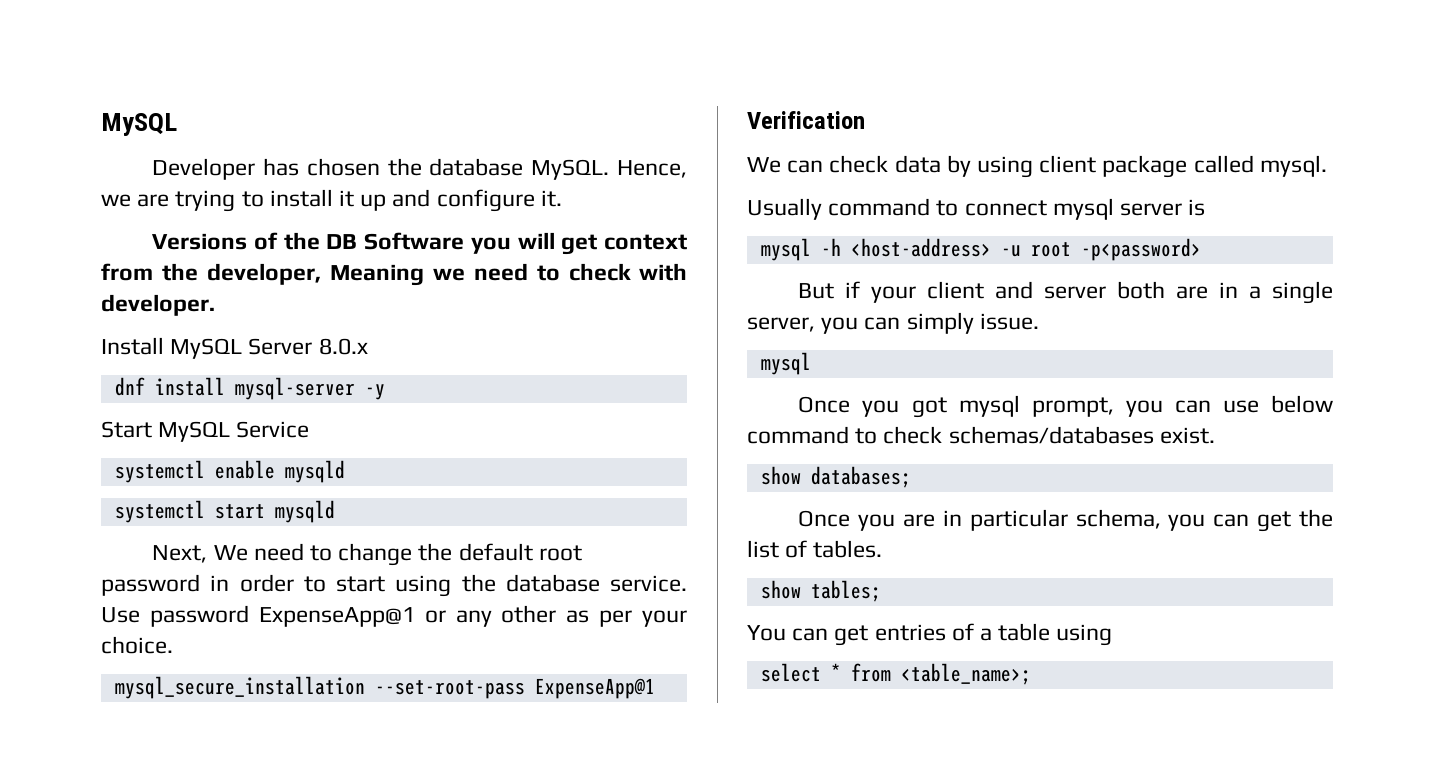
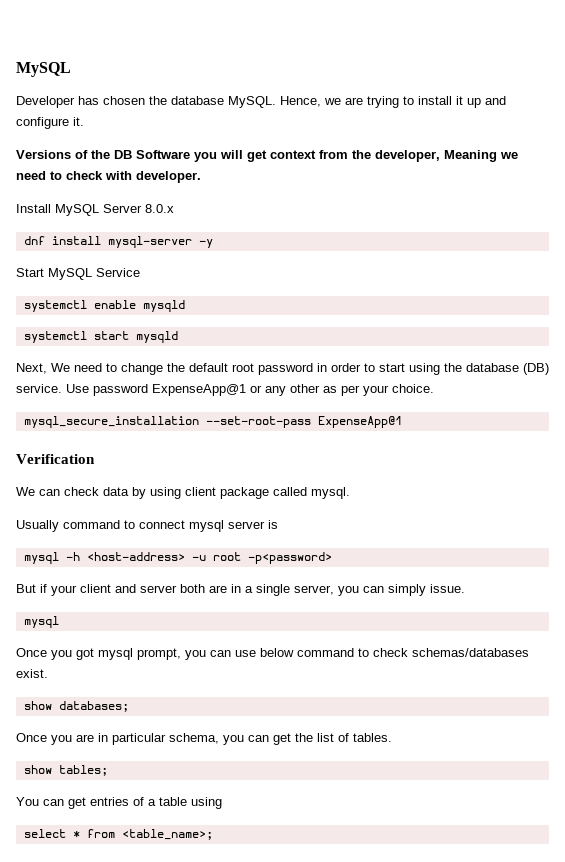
(600, 583) none -> [523,363,549,375] (DB)

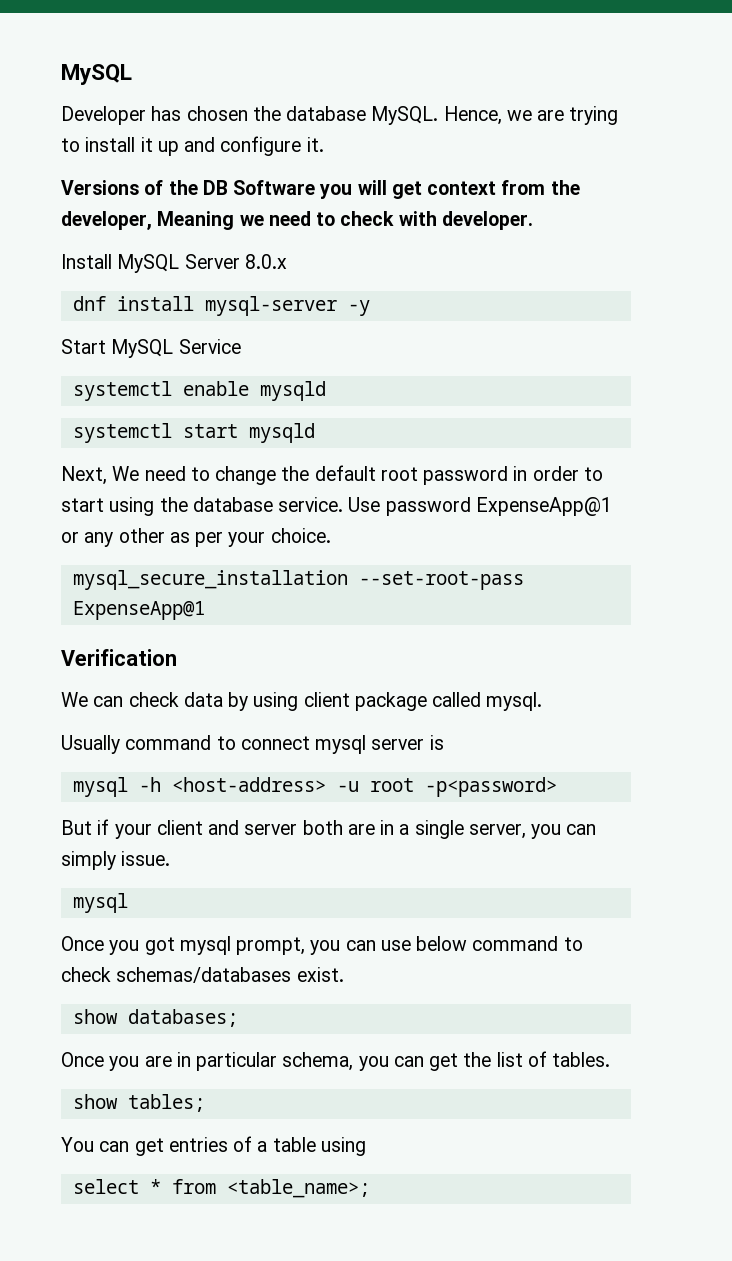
[523,363,549,375] (DB) -> (273, 504) none

